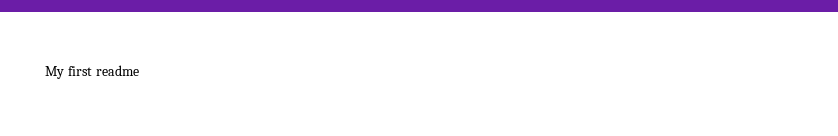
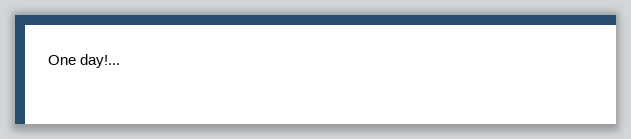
[45,65,139,79] My first readme -> [48,54,121,68] One day!...

